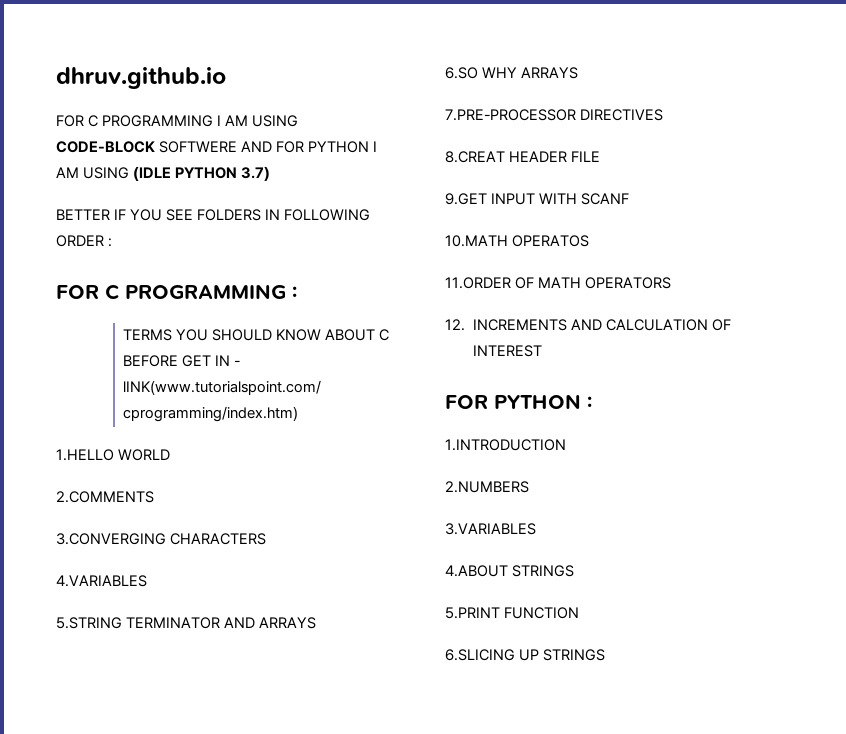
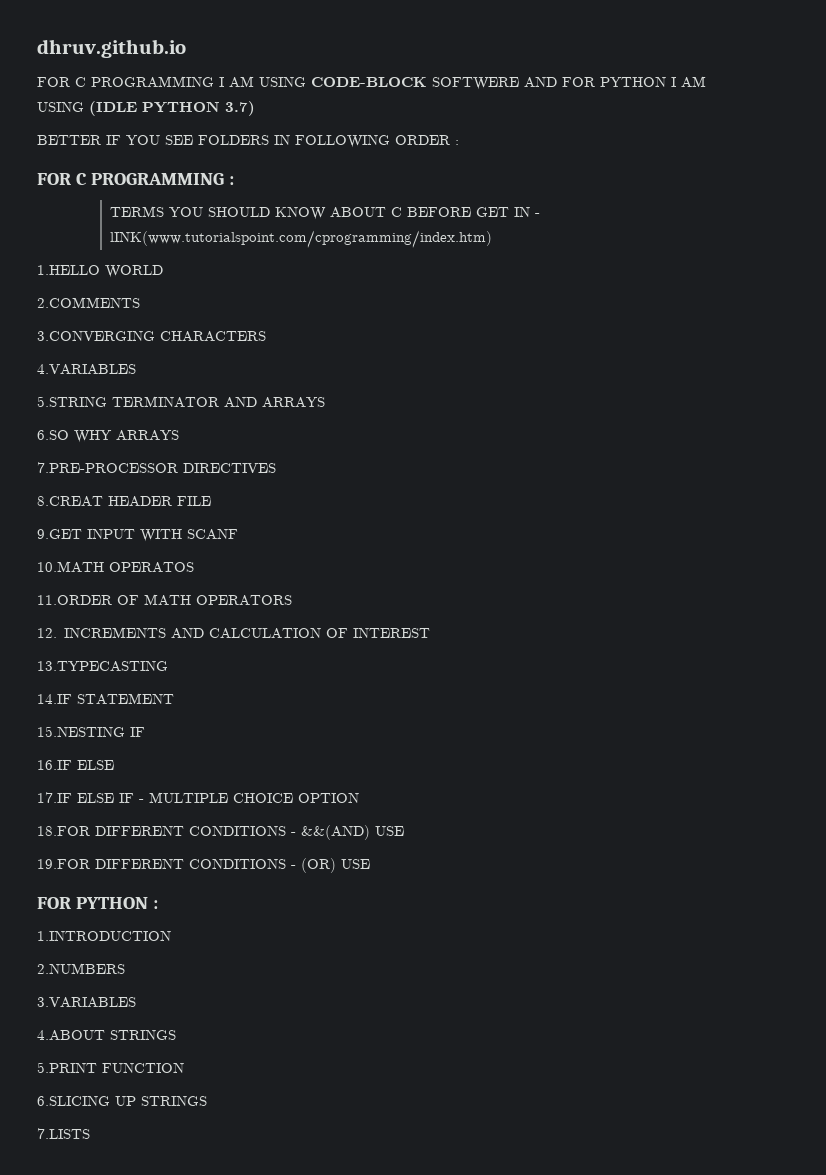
(542, 351) none -> [37,660,168,672] [37,693,174,705] [37,726,145,737] [37,760,114,770] [37,792,359,803] [37,825,404,840] [37,858,370,873] // 13.TYPECASTING // 14.IF STATEMENT // 15.NESTING IF // 16.IF ELSE // 17.IF ELSE IF - MULTIPLE CHOICE OPTION // 18.FOR DIFFERENT CONDITIONS - &&(AND) USE // 19.FOR DIFFERENT CONDITIONS - (OR) USE
(606, 655) none -> [37,1128,90,1139] // 7.LISTS

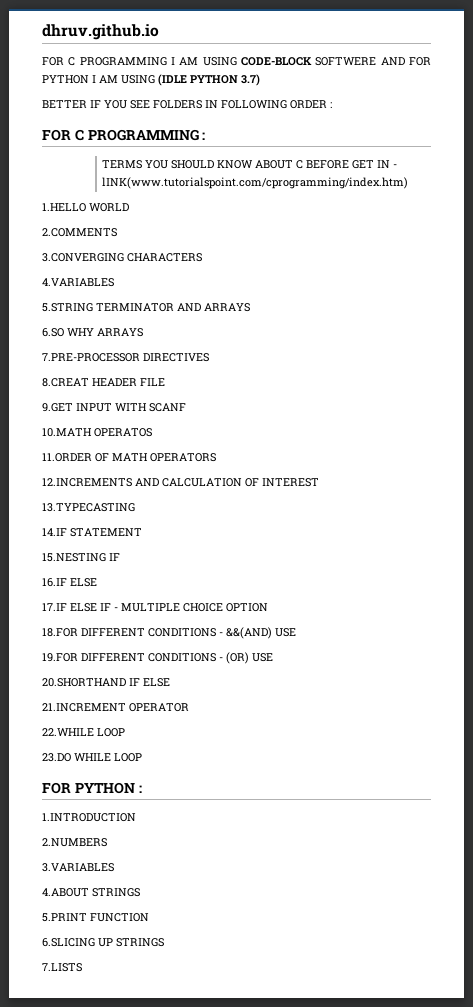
[37,627,167,638] 12. INCREMENTS -> [42,478,132,487] 12.INCREMENTS
(370, 864) none -> [42,678,170,687] [42,703,189,712] [42,728,125,737] [42,753,142,762] // 20.SHORTHAND IF ELSE // 21.INCREMENT OPERATOR // 22.WHILE LOOP // 23.DO WHILE LOOP

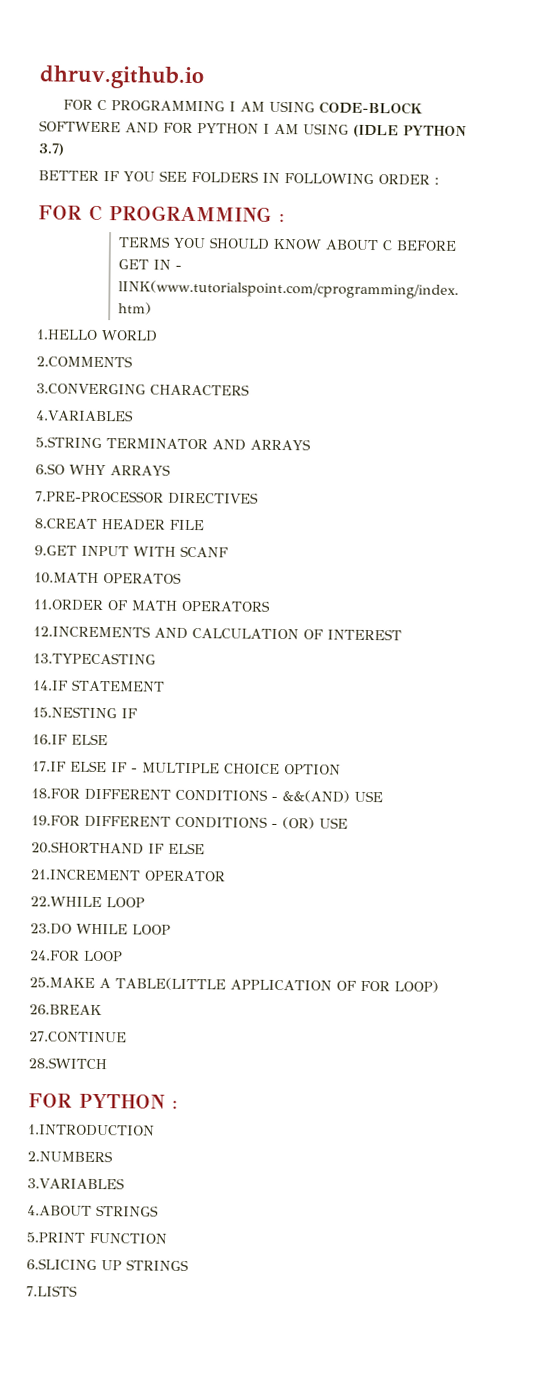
(142, 757) none -> [29,950,123,962] [29,977,439,993] [29,1004,102,1016] [29,1031,127,1043] [28,1057,107,1070] // 24.FOR LOOP // 25.MAKE A TABLE(LITTLE APPLICATION OF FOR LOOP) // 26.BREAK // 27.CONTINUE // 28.SWITCH

